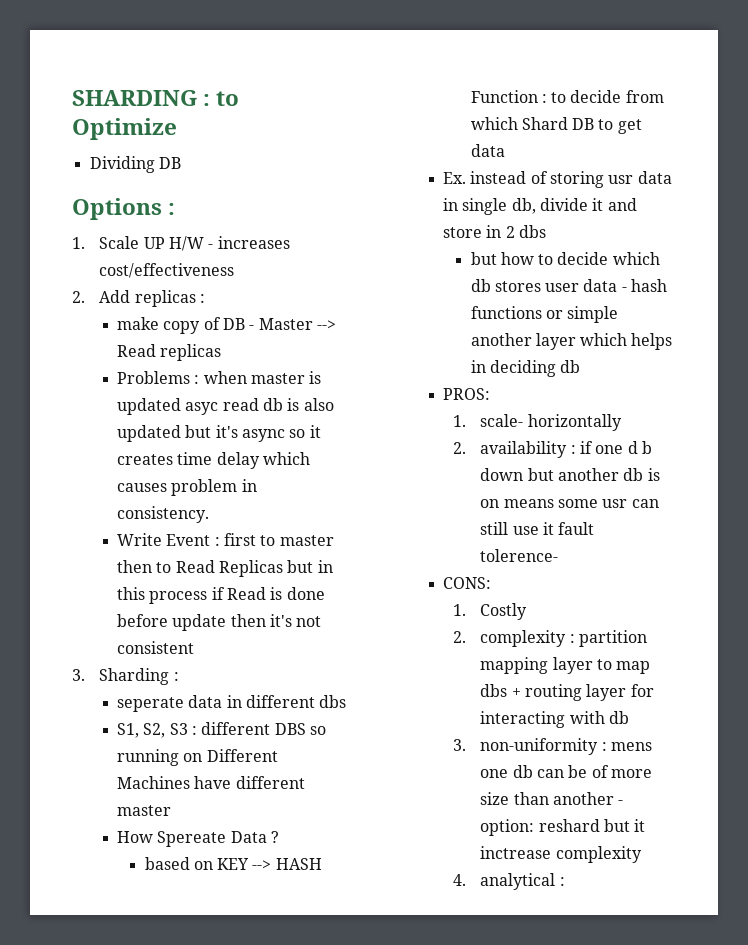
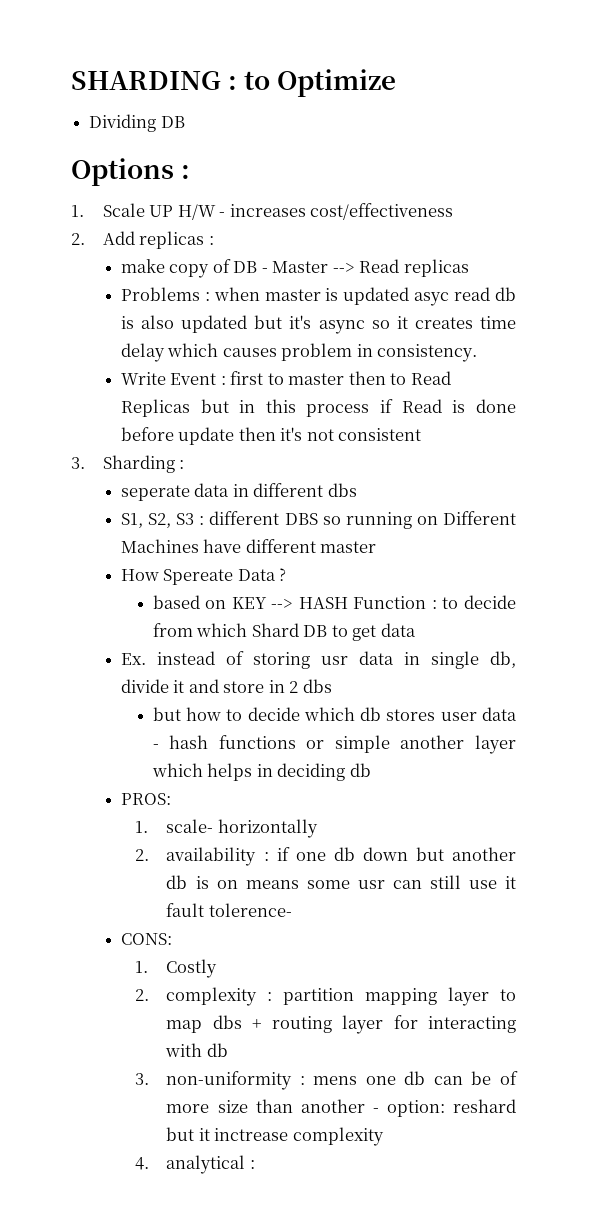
[627,441,652,454] d b -> [333,847,355,861] db

